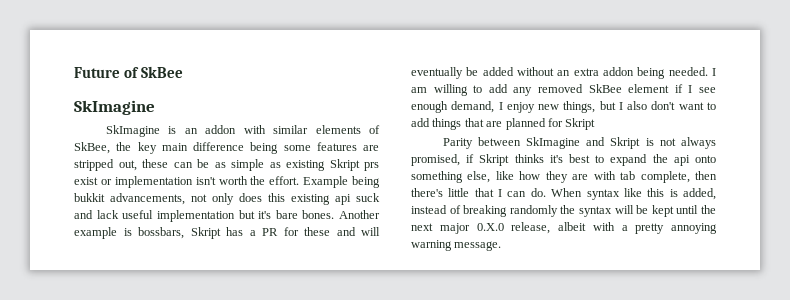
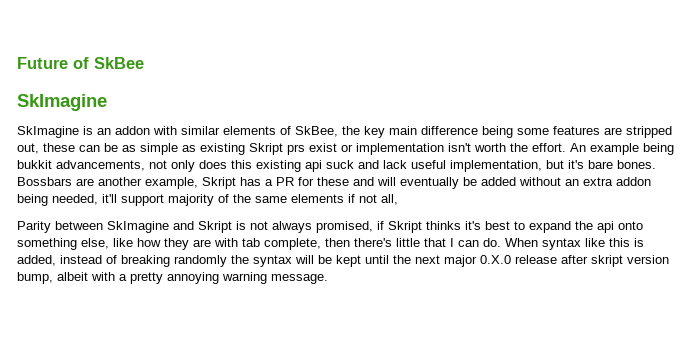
[303,176,349,188] Example -> [570,143,639,155] An example
[156,210,235,222] implementation -> [450,160,542,172] implementation,
[339,210,380,219] [74,227,184,239] Another example is bossbars, -> [17,177,198,189] Bossbars are another example,
[668,67,716,76] [411,84,716,96] [411,101,716,113] [411,118,596,130] needed. I am willing to add any removed SkBee element if I see enough demand, I enjoy new things, but I also don't want to add things that are planned for Skript -> [52,194,398,206] needed, it'll support majority of the same elements if not all,
[511,222,551,234] release, -> [515,255,669,267] [17,272,53,284] release after skript version bump,

